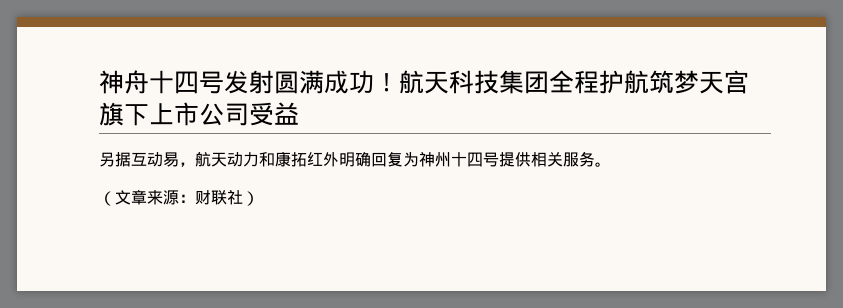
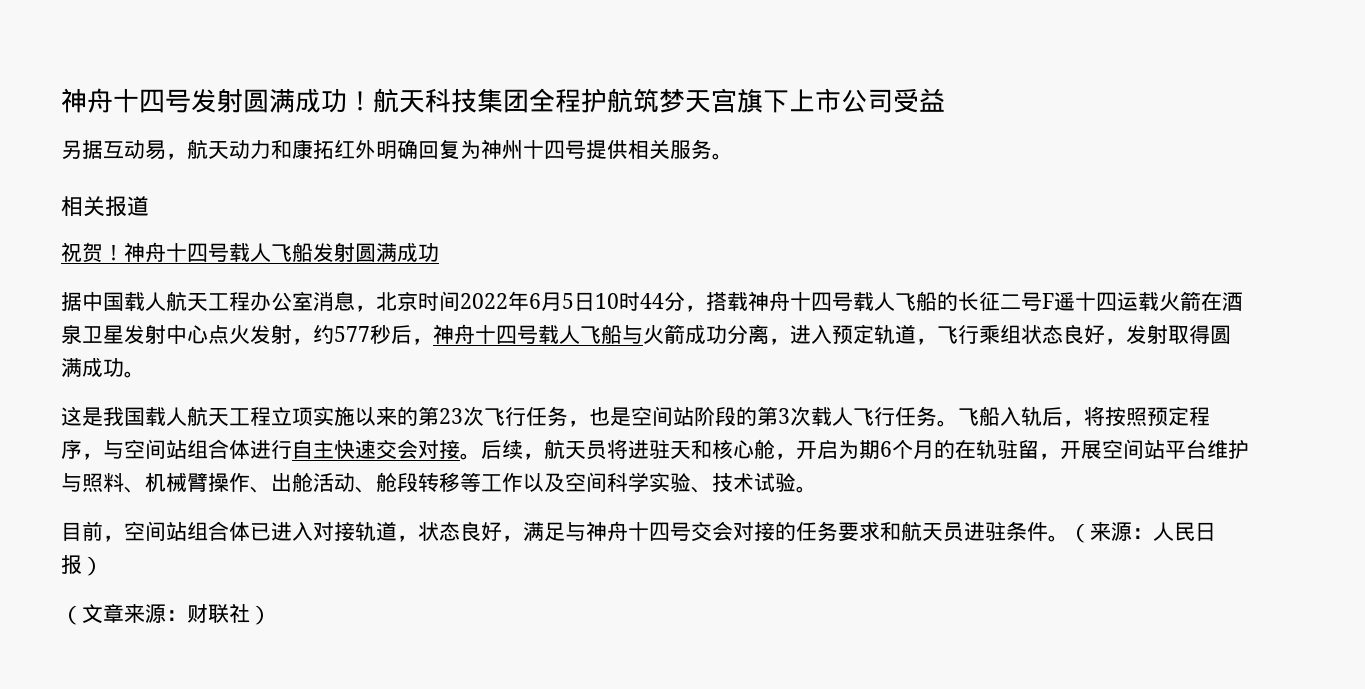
(611, 164) none -> [61,196,149,217] [61,242,439,263] [61,291,1243,312] [61,324,1231,345] [61,358,145,378] [61,406,1210,427] [61,439,1249,460] [61,472,817,493] [61,521,1216,543] [61,555,103,576] // 相关报道 // 祝贺！神舟十四号载人飞船发射圆满成功 // 据中国载人航天工程办公室消息，北京时间2022年6月5日10时44分，搭载神舟十四号载人飞船的长征二号F遥十四运载火箭在酒泉卫星发射中心点火发射，约577秒后，神舟十四号载人飞船与火箭成功分离，进入预定轨道，飞行乘组状态良好，发射取得圆满成功。 // 这是我国载人航天工程立项实施以来的第23次飞行任务，也是空间站阶段的第3次载人飞行任务。飞船入轨后，将按照预定程序，与空间站组合体进行自主快速交会对接。后续，航天员将进驻天和核心舱，开启为期6个月的在轨驻留，开展空间站平台维护与照料、机械臂操作、出舱活动、舱段转移等工作以及空间科学实验、技术试验。 // 目前，空间站组合体已进入对接轨道，状态良好，满足与神舟十四号交会对接的任务要求和航天员进驻条件。（来源：人民日报）

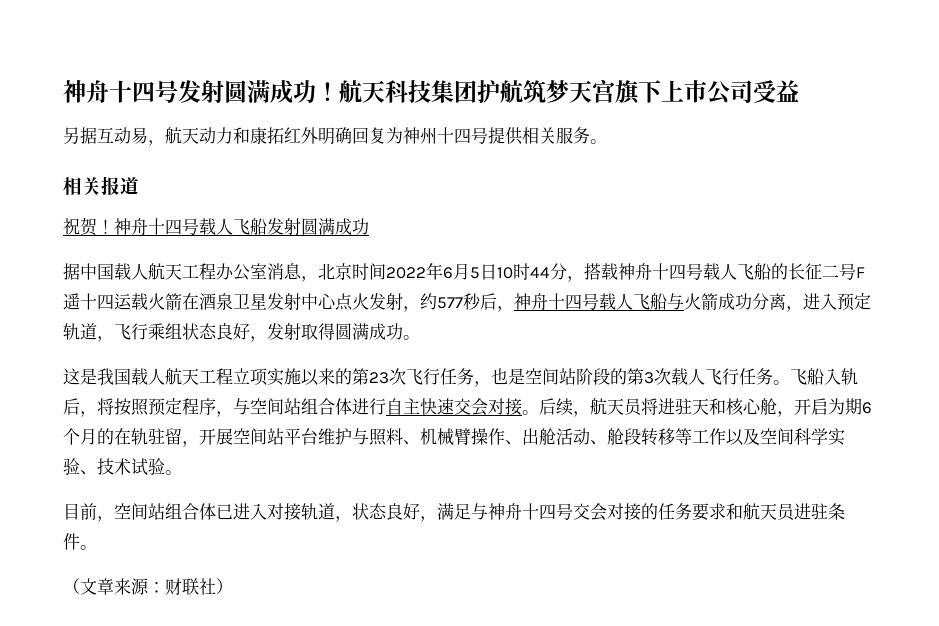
[529,88,581,113] 全程 -> (477, 91) none
[1069,522,1216,543] [61,555,103,576] （来源：人民日报） -> (97, 547) none

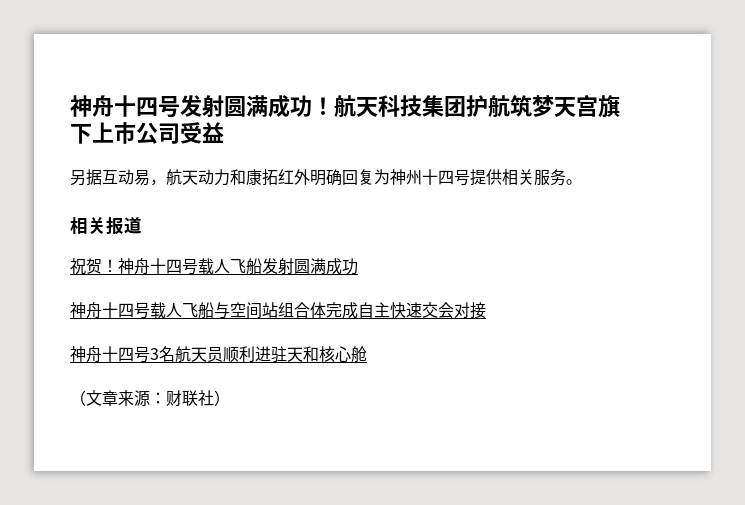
[63,262,865,282] [63,293,514,312] 据中国载人航天工程办公室消息，北京时间2022年6月5日10时44分，搭载神舟十四号载人飞船的长征二号F遥十四运载火箭在酒泉卫星发射中心点火发射，约577秒后， -> (358, 266) none
[684,293,871,312] [63,323,420,342] [63,368,858,387] [63,398,386,417] 火箭成功分离，进入预定轨道，飞行乘组状态良好，发射取得圆满成功。 // 这是我国载人航天工程立项实施以来的第23次飞行任务，也是空间站阶段的第3次载人飞行任务。飞船入轨后，将按照预定程序，与空间站组合体进行 -> [230,302,358,319] 空间站组合体完成
[522,398,872,417] [63,428,845,447] [63,458,182,476] [63,503,845,522] [63,533,97,550] 。后续，航天员将进驻天和核心舱，开启为期6个月的在轨驻留，开展空间站平台维护与照料、机械臂操作、出舱活动、舱段转移等工作以及空间科学实验、技术试验。 // 目前，空间站组合体已进入对接轨道，状态良好，满足与神舟十四号交会对接的任务要求和航天员进驻条件。 -> [70,346,367,363] // 神舟十四号3名航天员顺利进驻天和核心舱

